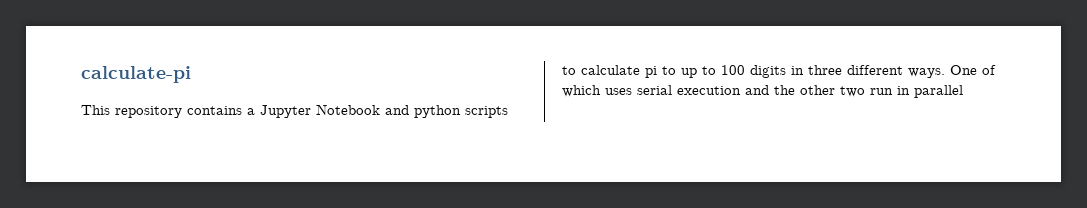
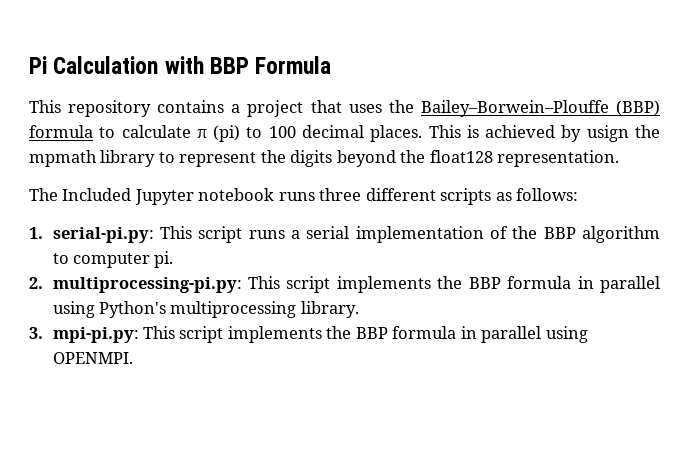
[81,66,191,83] calculate-pi -> [29,56,332,74] Pi Calculation with BBP Formula
[260,104,508,118] [562,65,996,78] [562,85,963,98] Jupyter Notebook and python scripts to calculate pi to up to 100 digits in three different ways. One of which uses serial execution and the other two run in parallel -> [247,100,660,117] [29,125,661,142] [29,150,620,167] [29,188,579,205] [29,226,661,243] [52,251,174,268] [29,276,660,293] [52,301,359,318] [29,326,588,343] [52,352,133,364] project that uses the Bailey–Borwein–Plouffe (BBP) formula to calculate π (pi) to 100 decimal places. This is achieved by usign the mpmath library to represent the digits beyond the float128 representation. // The Included Jupyter notebook runs three different scripts as follows: // 1. serial-pi.py: This script runs a serial implementation of the BBP algorithm to computer pi. // 2. multiprocessing-pi.py: This script implements the BBP formula in parallel using Python's multiprocessing library. // 3. mpi-pi.py: This script implements the BBP formula in parallel using OPENMPI.

